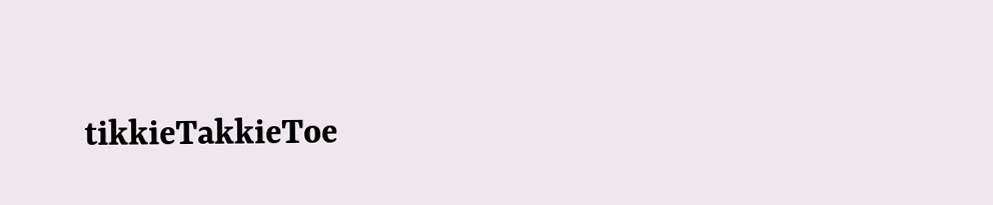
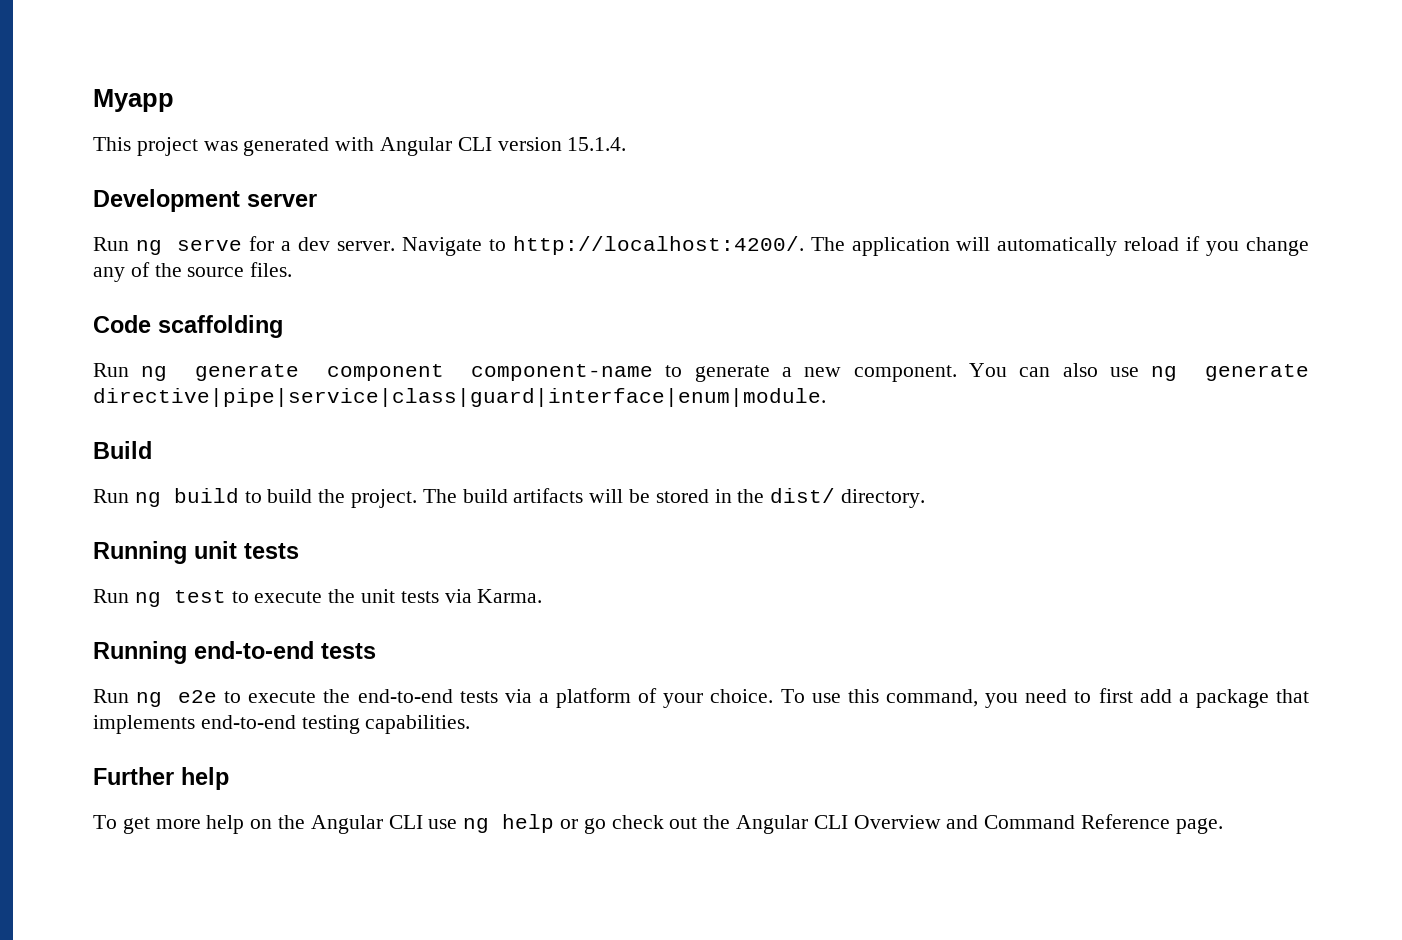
[84,116,338,145] tikkieTakkieToe -> [93,89,174,112] [93,137,627,156] [93,189,317,212] [93,236,1309,256] [93,262,293,282] [93,315,283,338] [93,363,1309,382] [93,388,826,407] [93,441,152,459] [93,488,926,508] [93,541,299,564] [93,589,543,607] [93,641,376,664] [93,688,1310,708] [93,715,471,734] [93,767,229,790] [93,814,1223,834] Myapp // This project was generated with Angular CLI version 15.1.4. // Development server // Run ng serve for a dev server. Navigate to http://localhost:4200/. The application will automatically reload if you change any of the source files. // Code scaffolding // Run ng generate component component-name to generate a new component. You can also use ng generate directive|pipe|service|class|guard|interface|enum|module. // Build // Run ng build to build the project. The build artifacts will be stored in the dist/ directory. // Running unit tests // Run ng test to execute the unit tests via Karma. // Running end-to-end tests // Run ng e2e to execute the end-to-end tests via a platform of your choice. To use this command, you need to first add a package that implements end-to-end testing capabilities. // Further help // To get more help on the Angular CLI use ng help or go check out the Angular CLI Overview and Command Reference page.

